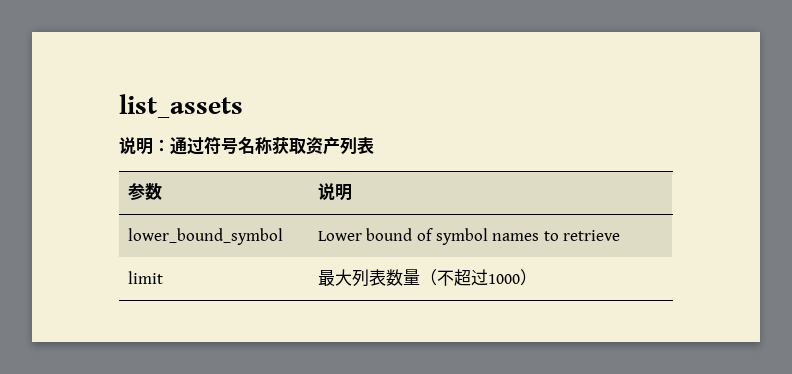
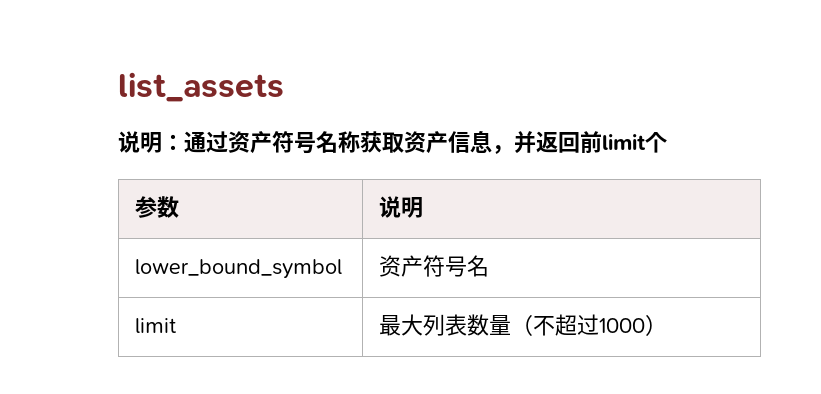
(204, 146) none -> [228,131,272,154] 资产
[340,137,374,155] [127,183,162,200] [317,183,352,201] [127,228,283,245] [317,228,621,245] 列表 // 参数 | 说明 // lower_bound_symbol | Lower bound of symbol names to retrieve -> [448,130,667,154] [134,196,179,218] [378,196,423,218] [134,259,342,279] [378,255,489,277] 信息，并返回前limit个 // 参数 | 说明 // lower_bound_symbol | 资产符号名

